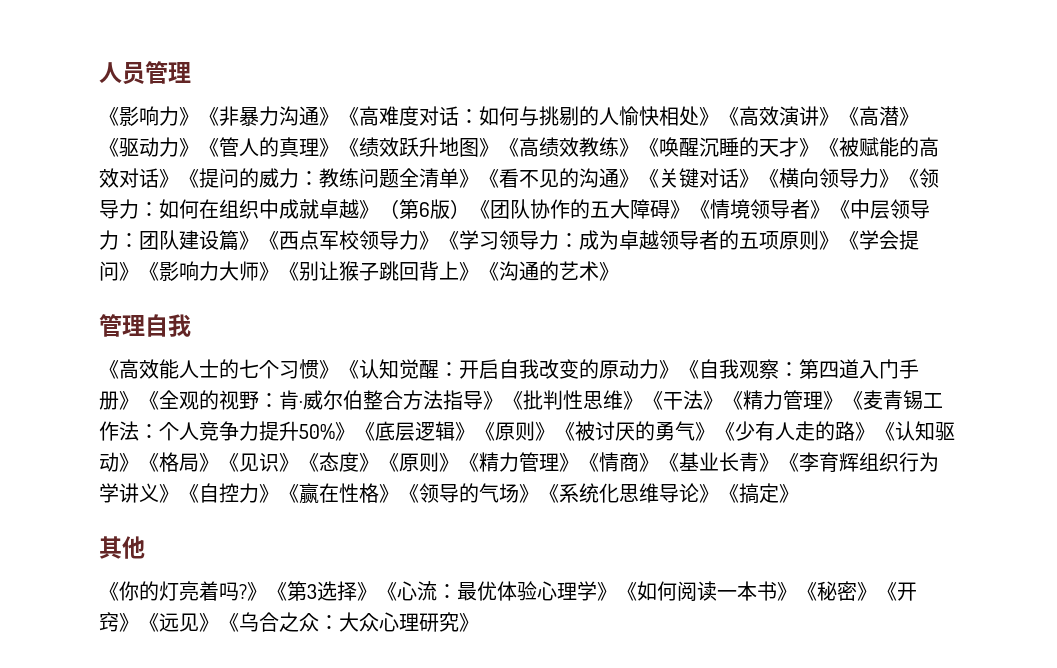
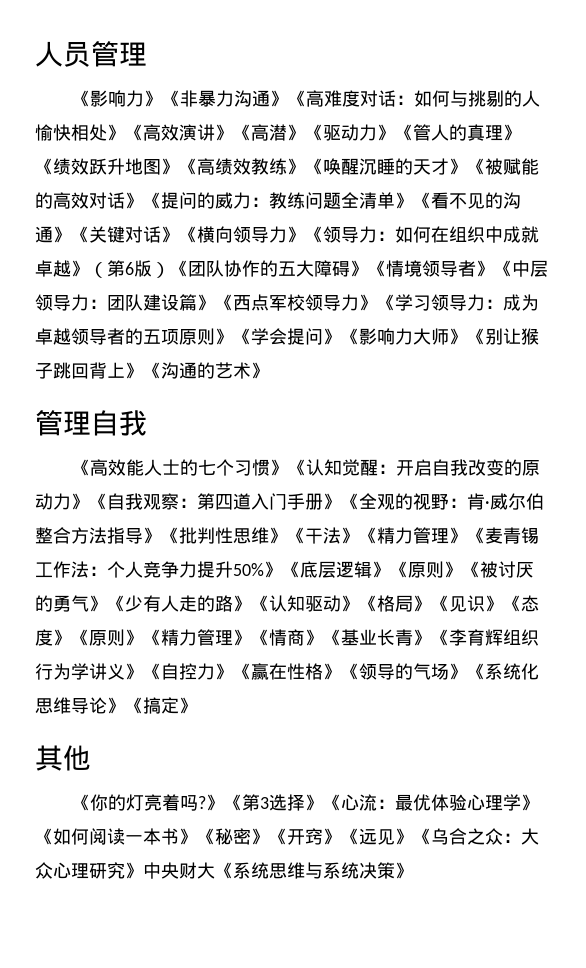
(479, 622) none -> [143,862,413,879] 中央财大《系统思维与系统决策》

